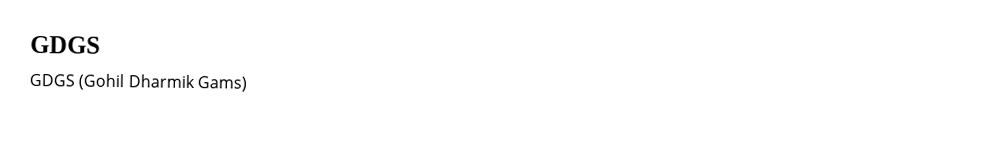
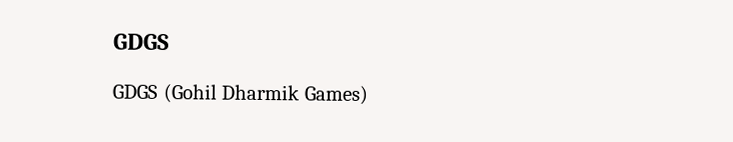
[196,76,247,92] Gams) -> [303,85,368,106] Games)

